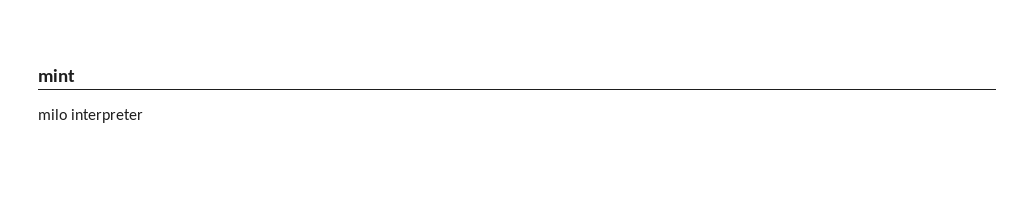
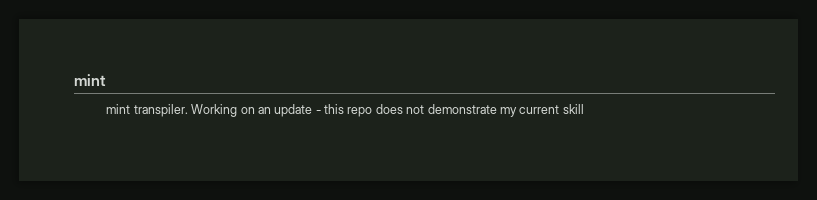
[38,109,144,123] milo interpreter -> [106,104,584,117] mint transpiler. Working on an update - this repo does not demonstrate my current skill

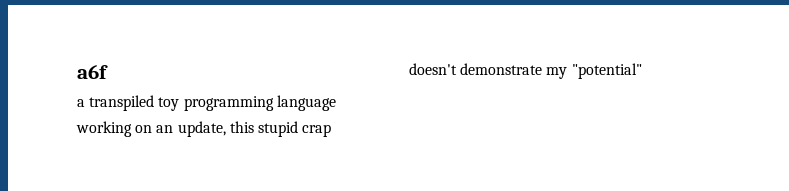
[74,74,106,86] [106,104,584,117] mint // mint transpiler. Working on an update - this repo does not demonstrate my current skill -> [77,65,108,79] [77,95,336,111] [76,121,332,137] [409,63,642,79] a6f // a transpiled toy programming language // working on an update, this stupid crap doesn't demonstrate my "potential"

